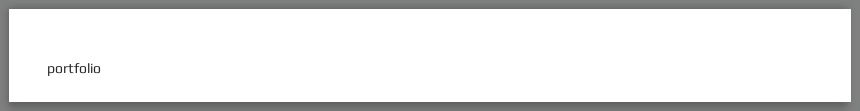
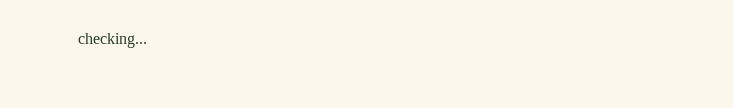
[47,63,101,76] portfolio -> [78,33,147,48] checking...

